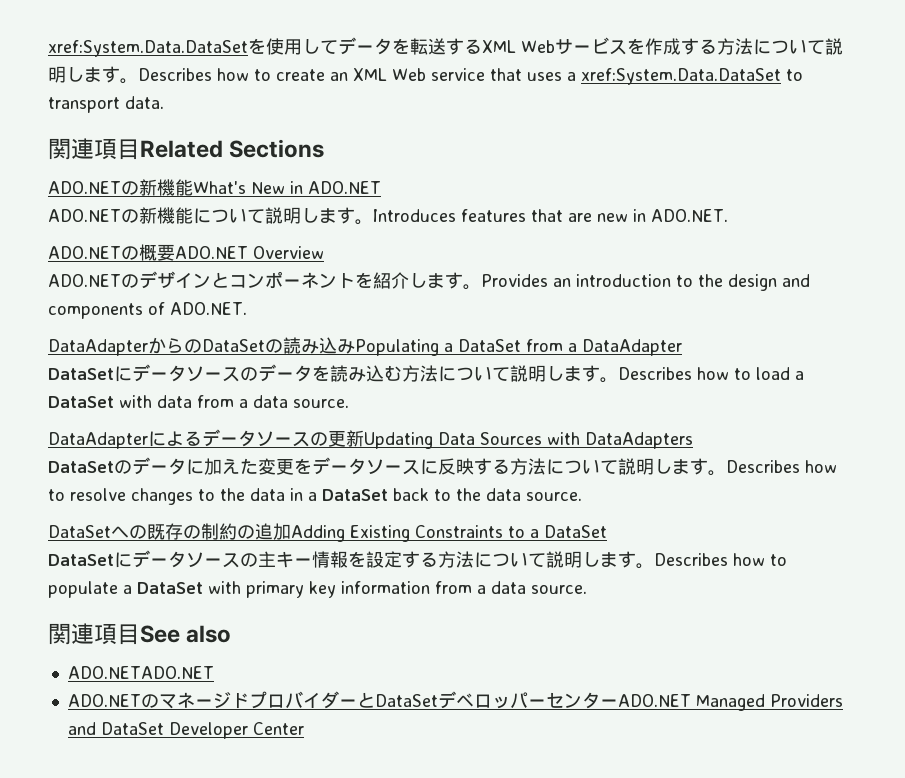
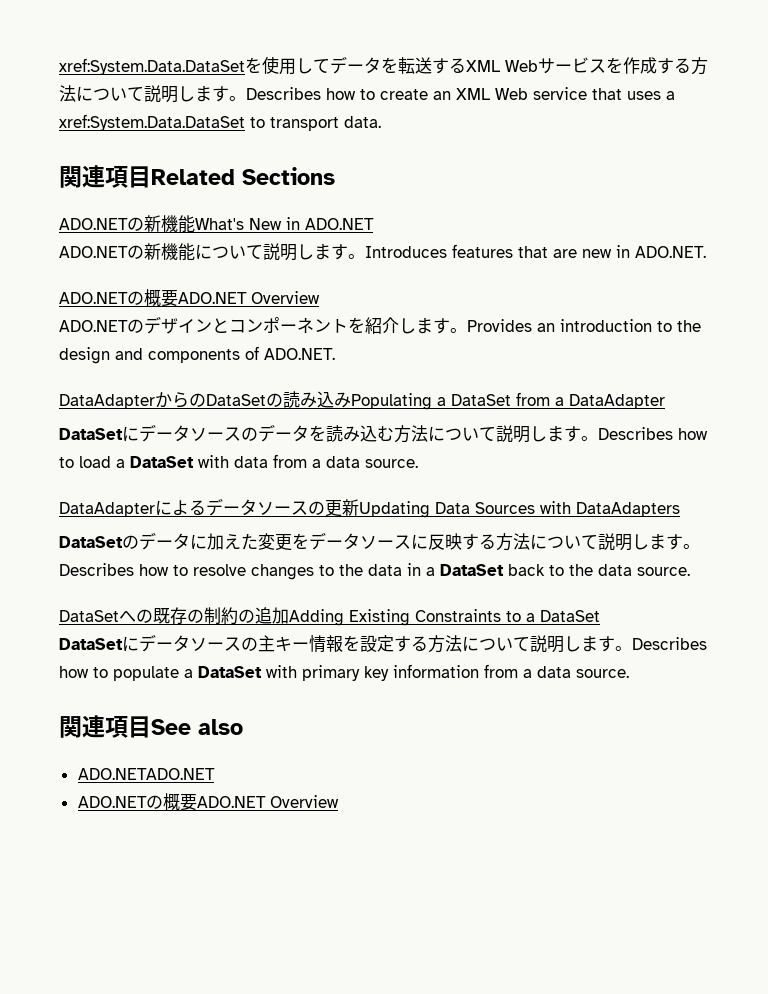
[158,691,843,711] [67,722,304,739] マネージドプロバイダーとDataSetデベロッパーセンターADO.NET Managed Providers and DataSet Developer Center -> [162,793,339,811] 概要ADO.NET Overview

